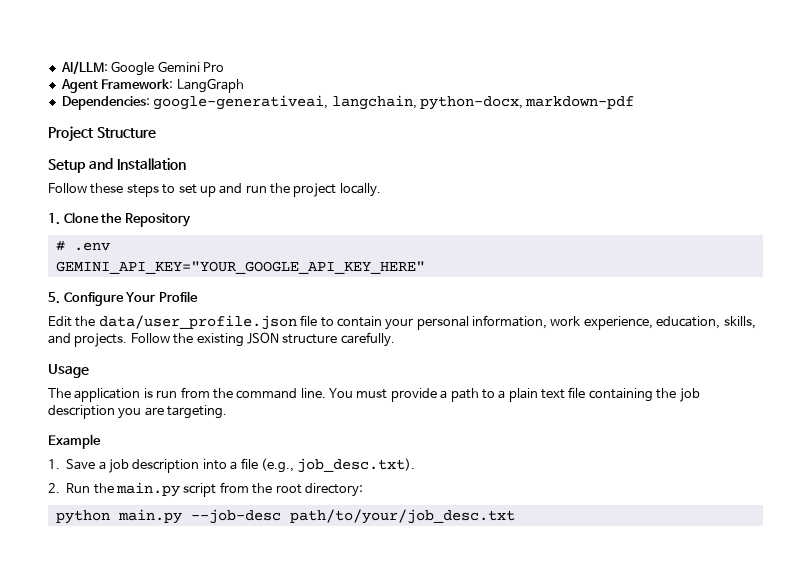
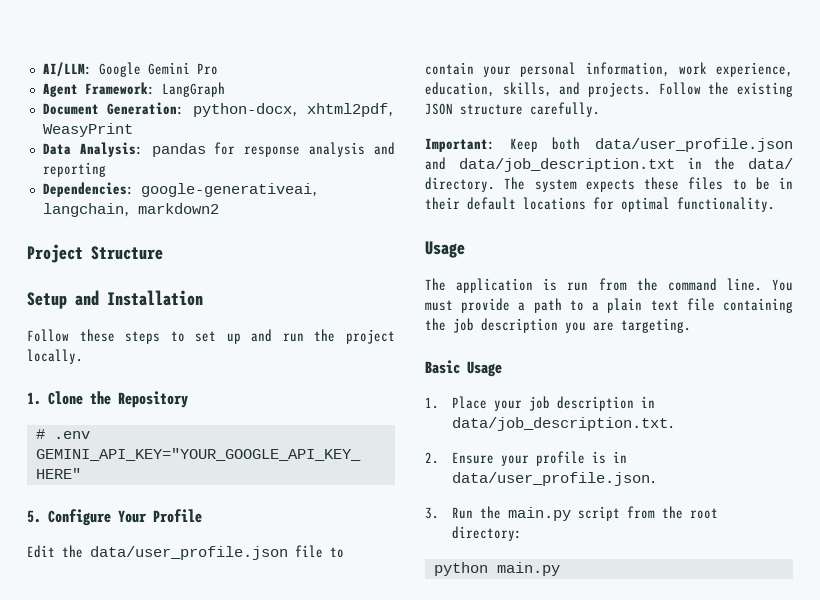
(244, 85) none -> [42,102,395,117] [42,123,133,137] [42,142,395,157] [42,162,106,177] // Document Generation: python-docx, xhtml2pdf, WeasyPrint // Data Analysis: pandas for response analysis and reporting
[419,96,635,110] python-docx, markdown-pdf -> [137,203,219,214] markdown2
(395, 339) none -> [425,137,793,152] [425,157,793,172] [425,177,793,192] [425,197,775,212] // Important: Keep both data/user_profile.json and data/job_description.txt in the data/ directory. The system expects these files to be in their default locations for optimal functionality.
[48,434,101,449] [48,458,416,473] [48,483,60,493] Example // 1. Save a job description into a file (e.g., job_desc.txt). // 2. -> [425,360,502,377] [425,396,656,411] [452,417,676,431] [425,451,628,466] [452,472,658,486] [425,507,439,519] Basic Usage // 1. Place your job description in data/job_description.txt. // 2. Ensure your profile is in data/user_profile.json. // 3.
[190,509,515,524] --job-desc path/to/your/job_desc.txt -> (560, 569) none

